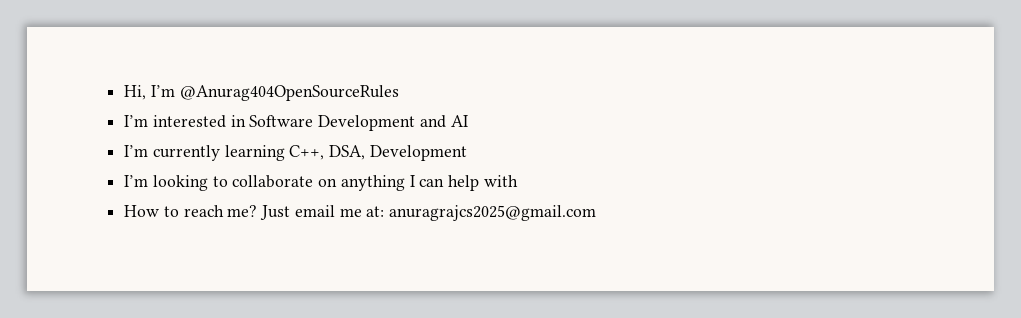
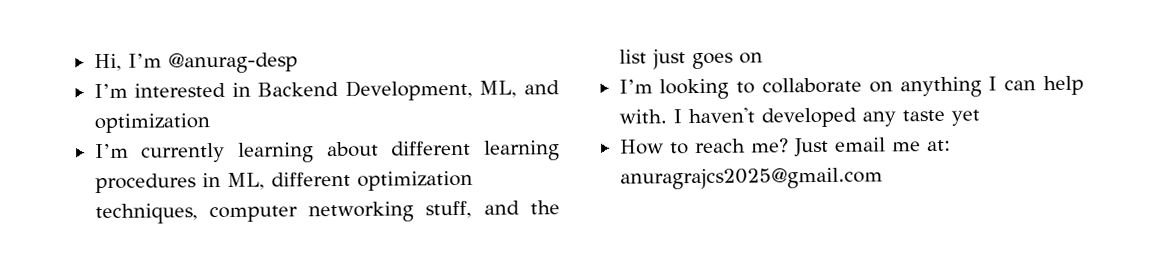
[179,85,399,101] @Anurag404OpenSourceRules -> [167,52,298,74] @anurag-desp
[249,115,468,131] [124,145,467,161] Software Development and AI // I’m currently learning C++, DSA, Development -> [257,79,560,101] [93,113,210,134] [94,140,560,163] [94,170,473,194] [94,200,560,225] [618,49,763,70] Backend Development, ML, and optimization // I’m currently learning about different learning procedures in ML, different optimization techniques, computer networking stuff, and the list just goes on
[483,175,518,187] with -> [618,107,980,128] with. I haven't developed any taste yet

